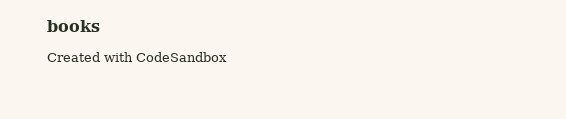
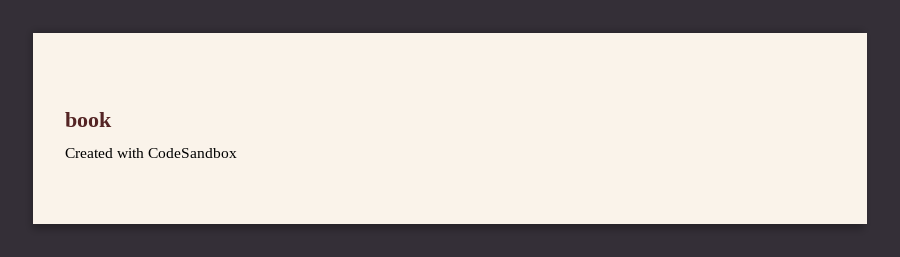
[47,20,100,32] books -> [65,112,112,127] book

